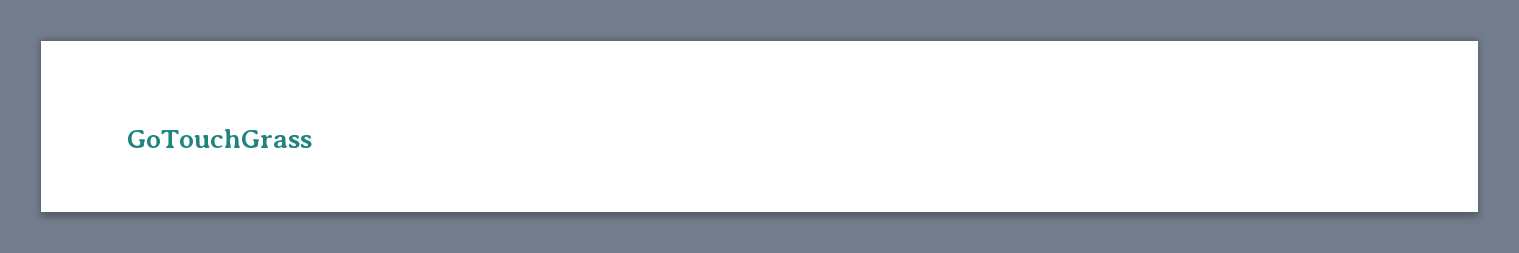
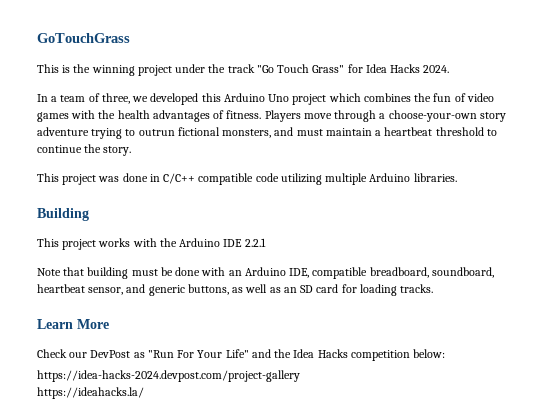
(312, 138) none -> [37,64,450,76] [37,93,494,105] [37,110,506,122] [37,127,497,139] [37,144,132,156] [37,173,457,185] [37,208,89,221] [37,238,266,250] [37,267,494,279] [37,284,434,296] [37,319,109,329] [37,349,446,361] [37,370,300,382] [37,387,144,399] // This is the winning project under the track "Go Touch Grass" for Idea Hacks 2024. // In a team of three, we developed this Arduino Uno project which combines the fun of video games with the health advantages of fitness. Players move through a choose-your-own story adventure trying to outrun fictional monsters, and must maintain a heartbeat threshold to continue the story. // This project was done in C/C++ compatible code utilizing multiple Arduino libraries. // Building // This project works with the Arduino IDE 2.2.1 // Note that building must be done with an Arduino IDE, compatible breadboard, soundboard, heartbeat sensor, and generic buttons, as well as an SD card for loading tracks. // Learn More // Check our DevPost as "Run For Your Life" and the Idea Hacks competition below: // https://idea-hacks-2024.devpost.com/project-gallery // https://ideahacks.la/

